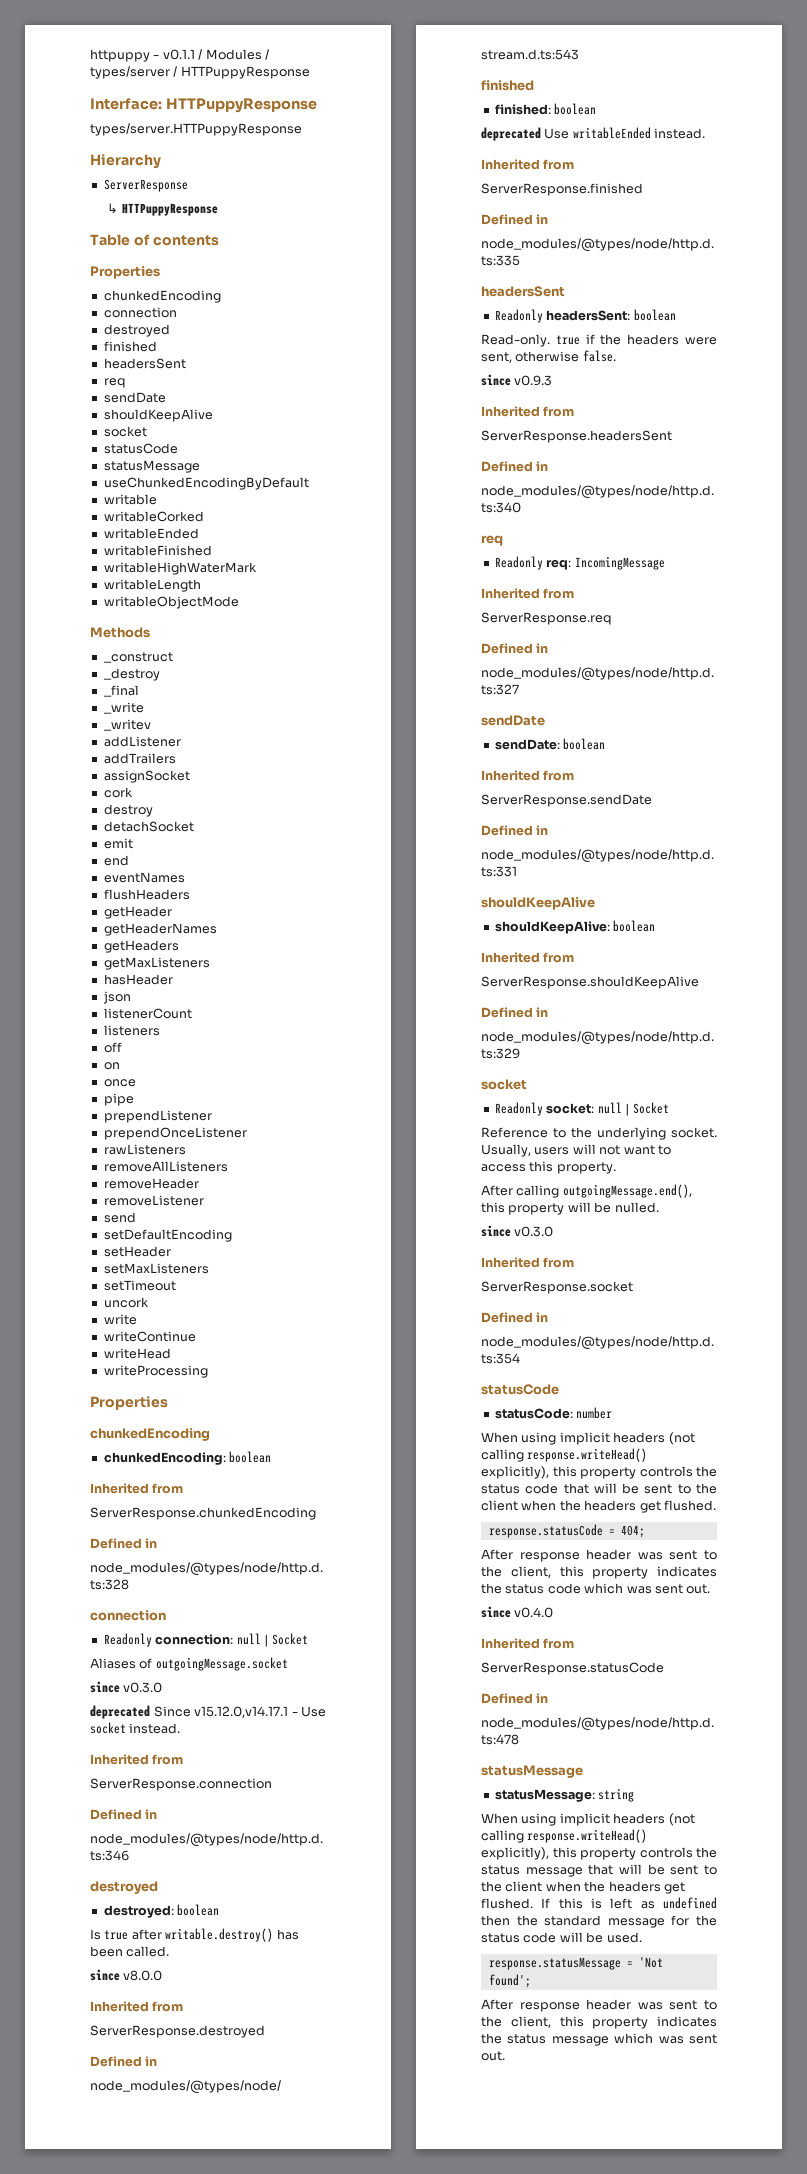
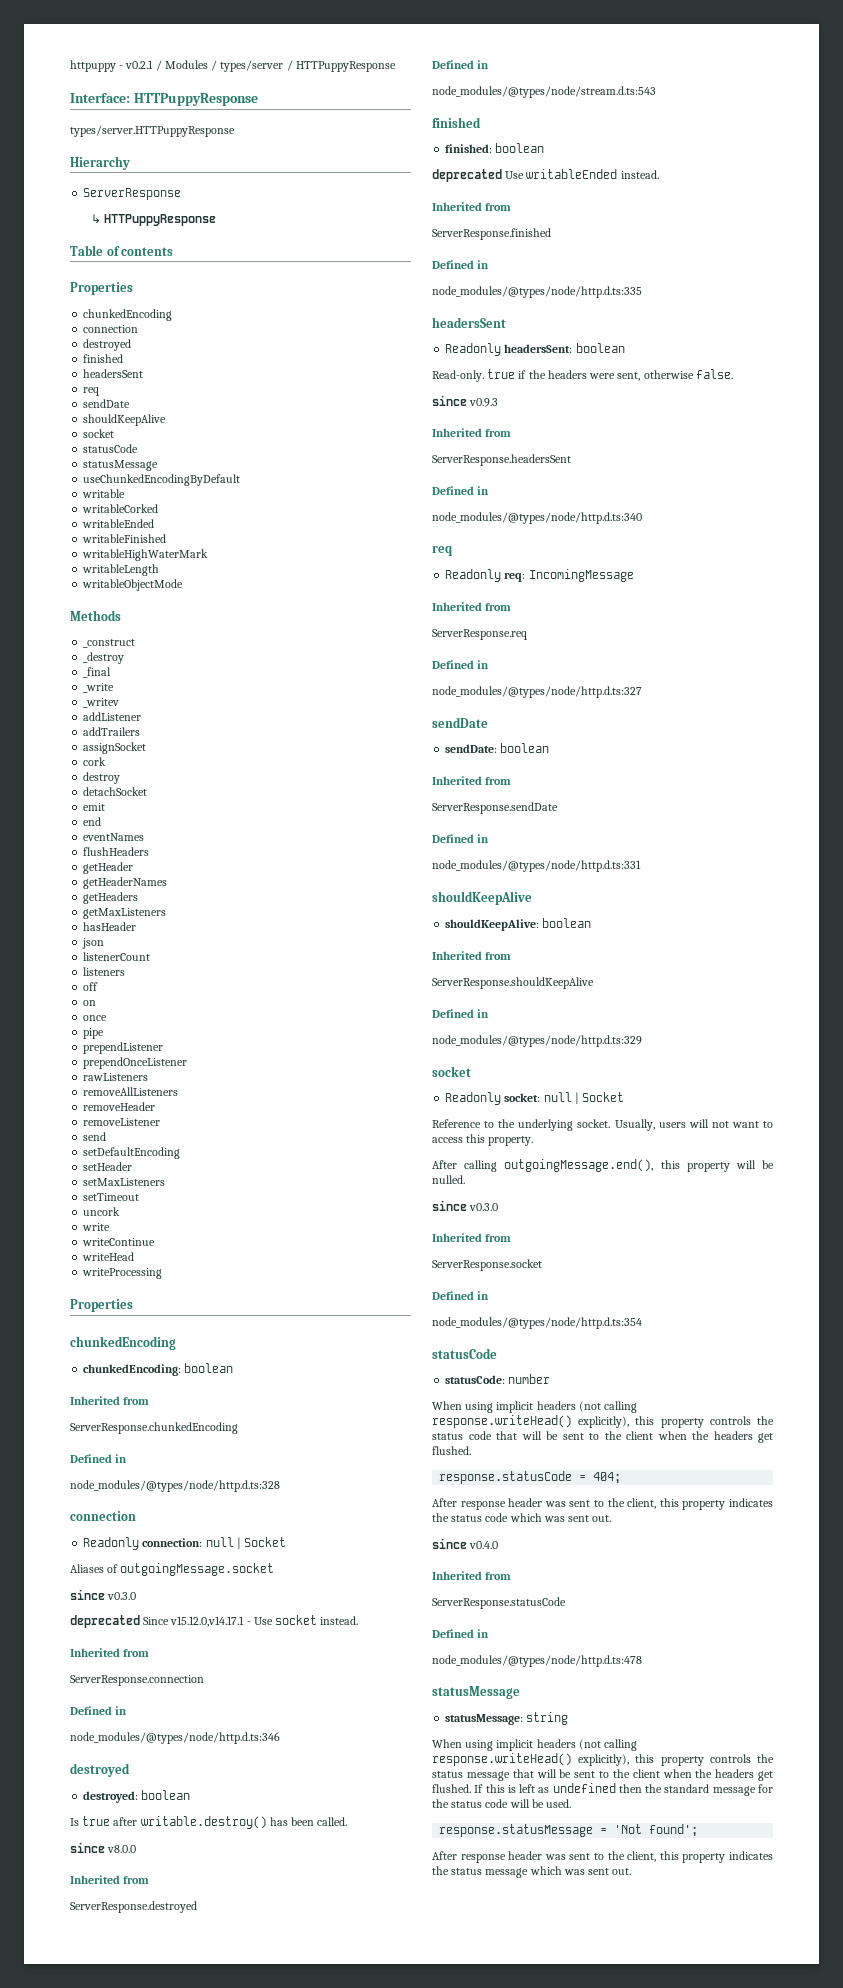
[162,49,195,60] v0.1.1 -> [125,60,154,69] v0.2.1

